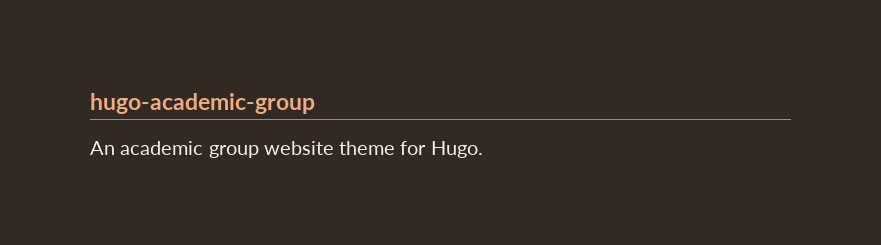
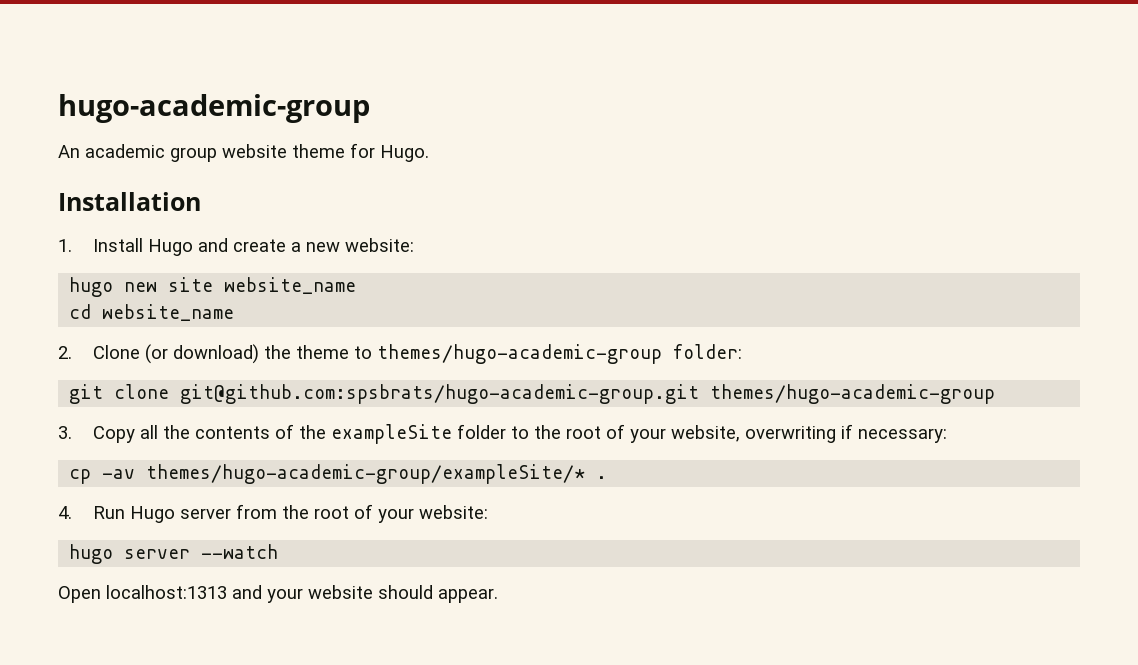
(483, 149) none -> [58,192,201,211] [58,238,415,256] [69,277,357,297] [69,304,235,321] [58,344,743,364] [69,384,996,404] [58,424,948,444] [69,464,608,484] [58,504,489,523] [69,544,279,564] [58,585,498,603] // Installation // 1. Install Hugo and create a new website: // hugo new site website_name // cd website_name // 2. Clone (or download) the theme to themes/hugo-academic-group folder: // git clone git@github.com:spsbrats/hugo-academic-group.git themes/hugo-academic-group // 3. Copy all the contents of the exampleSite folder to the root of your website, overwriting if necessary: // cp -av themes/hugo-academic-group/exampleSite/* . // 4. Run Hugo server from the root of your website: // hugo server --watch // Open localhost:1313 and your website should appear.

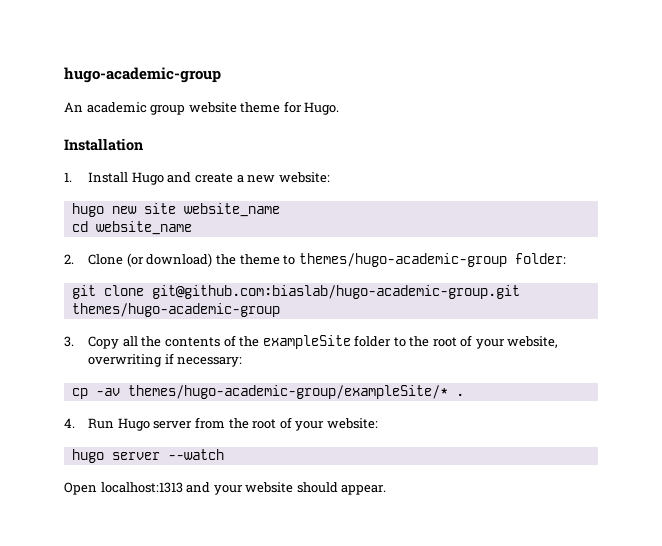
[180,384,700,404] git@github.com:spsbrats/hugo-academic-group.git -> [151,285,520,299] git@github.com:biaslab/hugo-academic-group.git

